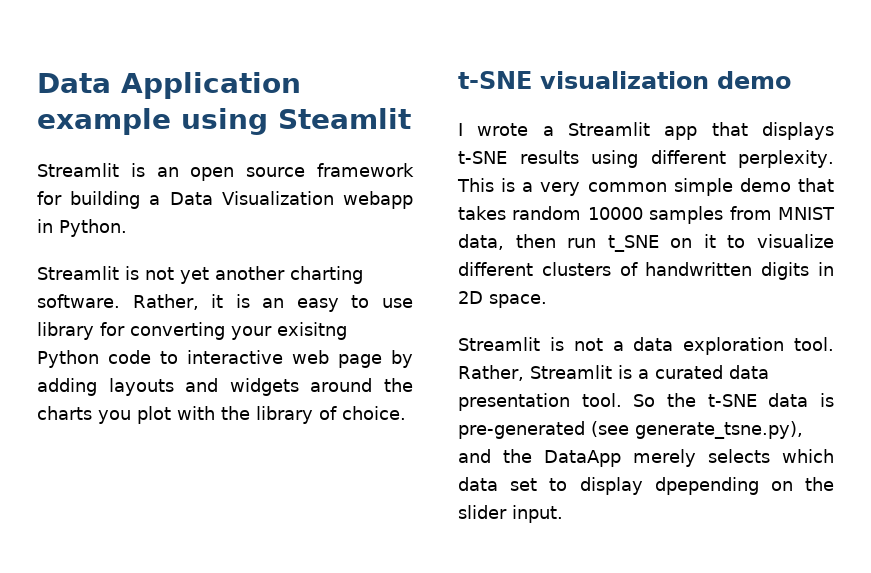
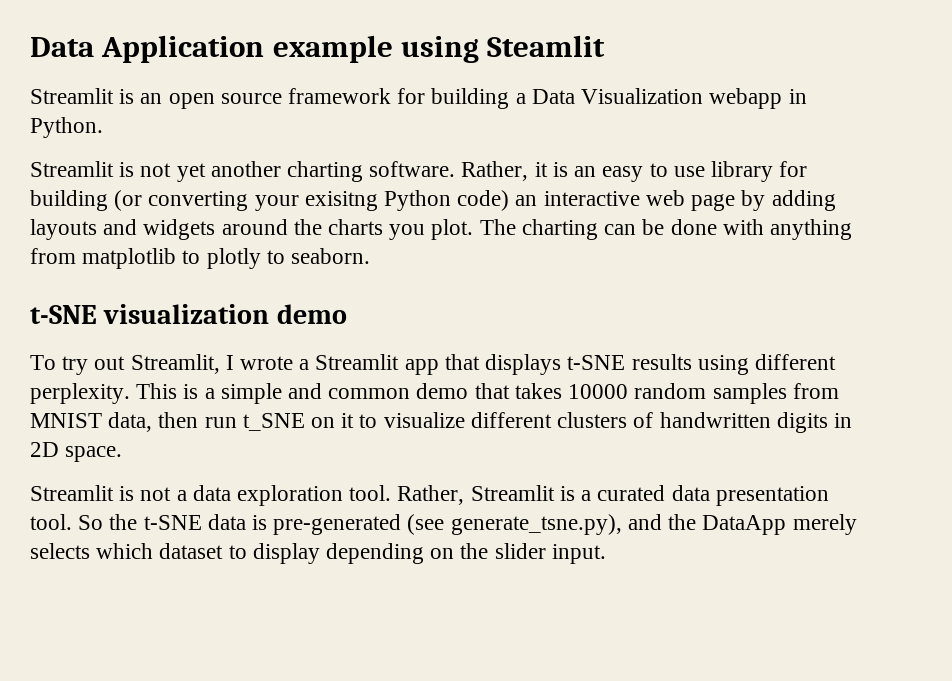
(125, 329) none -> [30,190,143,211] building (or
[108,350,178,364] code to -> [457,190,538,211] code) an
[137,406,406,424] plot with the library of choice. -> [431,219,852,240] [30,248,371,269] plot. The charting can be done with anything from matplotlib to plotly to seaborn.
(791, 80) none -> [30,354,220,375] To try out Streamlit,
[540,178,733,196] very common simple -> [220,383,411,404] simple and common
[512,206,643,220] random 10000 -> [568,383,707,399] 10000 random
[458,477,538,491] data set -> [159,543,224,559] dataset
[654,477,759,495] dpepending -> [326,543,425,564] depending

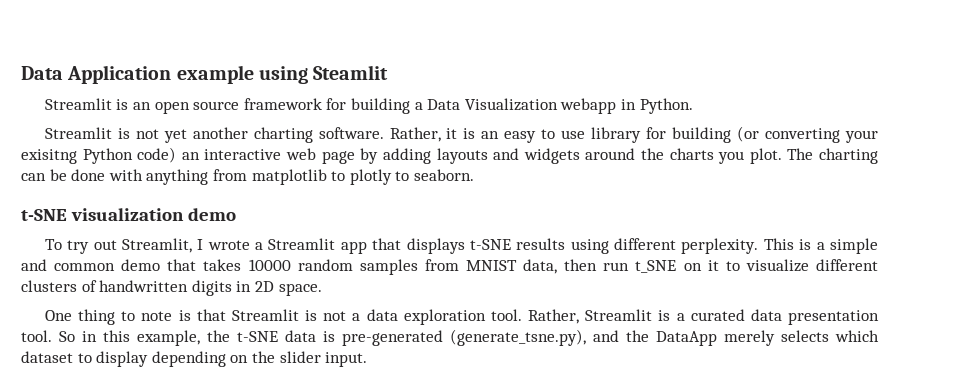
(123, 454) none -> [44,309,226,325] One thing to note is that
(104, 522) none -> [82,330,200,346] in this example,
[407,514,622,535] (see generate_tsne.py), -> [450,329,586,346] (generate_tsne.py),

